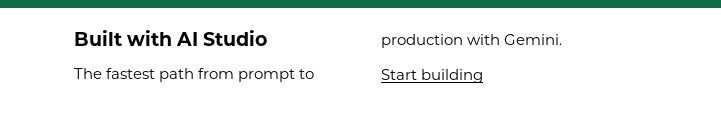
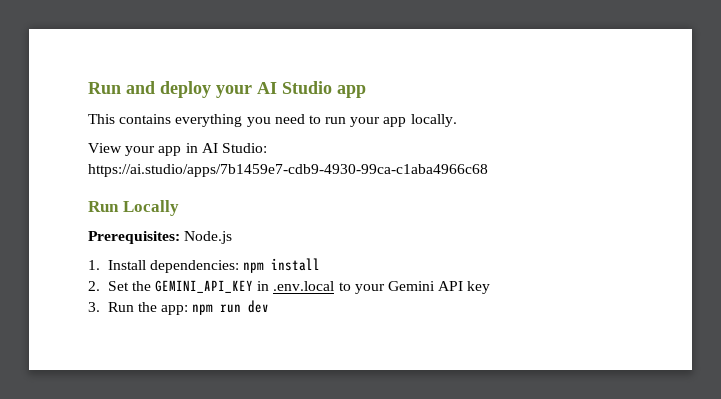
[74,30,268,46] [74,68,315,82] [381,34,563,48] [381,69,484,83] Built with AI Studio // The fastest path from prompt to production with Gemini. // Start building -> [88,81,366,98] [88,114,457,127] [88,143,267,156] [88,164,488,177] [88,200,179,216] [88,231,233,244] [88,258,321,273] [88,280,491,294] [88,300,270,315] Run and deploy your AI Studio app // This contains everything you need to run your app locally. // View your app in AI Studio: https://ai.studio/apps/7b1459e7-cdb9-4930-99ca-c1aba4966c68 // Run Locally // Prerequisites: Node.js // 1. Install dependencies: npm install // 2. Set the GEMINI_API_KEY in .env.local to your Gemini API key // 3. Run the app: npm run dev

